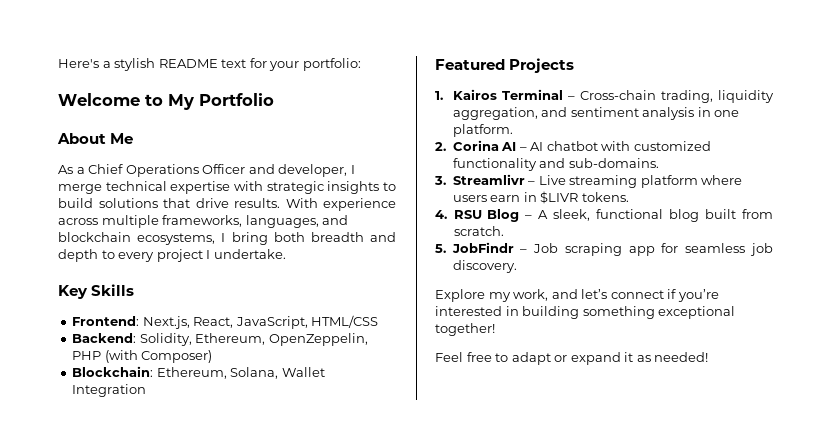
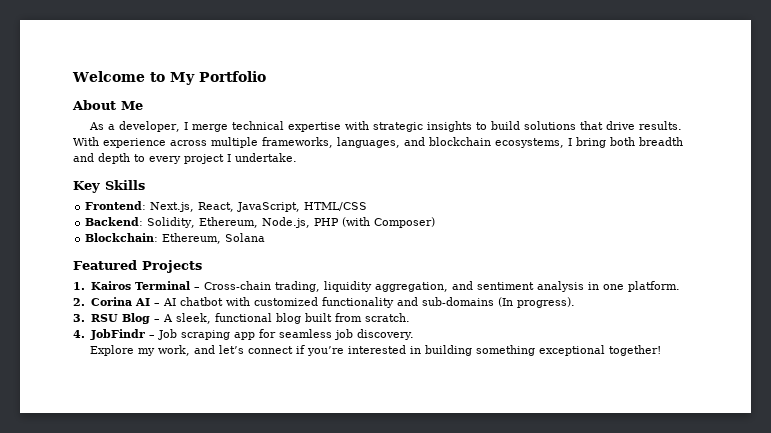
[58,58,361,71] Here's a stylish README text for your portfolio: // -> (72, 76) none
[88,164,275,177] Chief Operations Officer and -> (116, 127) none
[268,333,368,346] OpenZeppelin, -> [262,217,311,228] Node.js,
[230,367,325,379] [72,384,147,397] Solana, Wallet Integration -> [225,233,266,242] Solana
[568,158,659,168] [434,174,743,188] [452,191,629,204] [435,210,447,219] sub-domains. // 3. Streamlivr – Live streaming platform where users earn in $LIVR tokens. // 4. -> [421,297,575,308] [73,314,85,322] sub-domains (In progress). // 3.
[435,244,446,253] 5. -> [73,330,85,338] 4.
[435,352,709,365] // Feel free to adapt or expand it as needed! -> (662, 350) none

